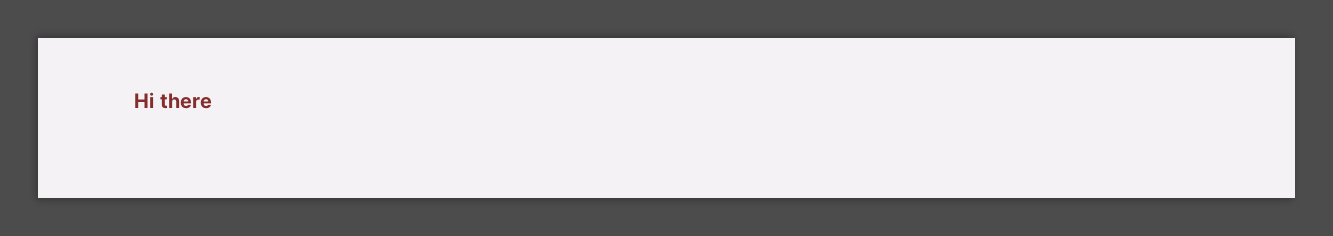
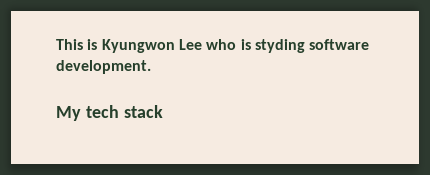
[134,92,212,109] Hi there -> [56,39,370,53] [56,60,151,74] [56,105,163,121] This is Kyungwon Lee who is styding software development. // My tech stack

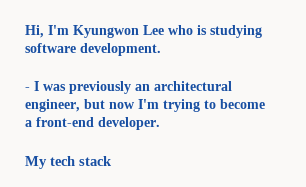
[56,39,98,50] This is -> [25,25,69,38] Hi, I'm
[254,39,305,53] styding -> [210,25,262,38] studying
(151, 67) none -> [25,81,232,94] [25,99,265,112] [25,117,160,130] // - I was previously an architectural engineer, but now I'm trying to become a front-end developer.

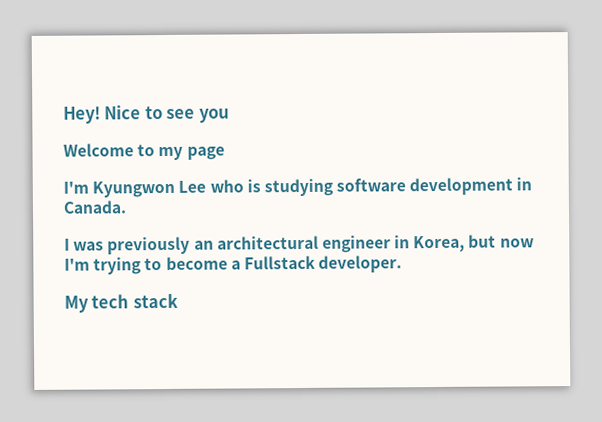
[25,25,44,38] Hi, -> [63,105,230,124] [63,143,225,161] Hey! Nice to see you // Welcome to my page //
[80,43,161,56] [25,87,30,91] development. // - -> [409,177,533,196] [63,200,127,214] development in Canada. //
[25,99,80,112] engineer, -> [321,235,466,253] engineer in Korea,
[36,117,94,127] front-end -> [243,255,316,270] Fullstack

